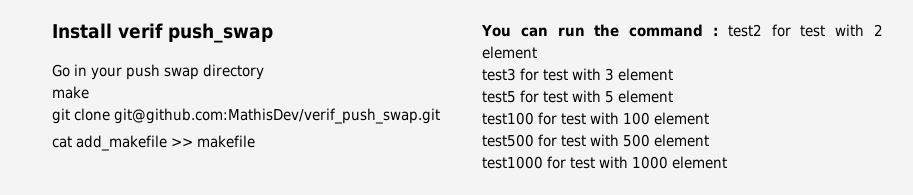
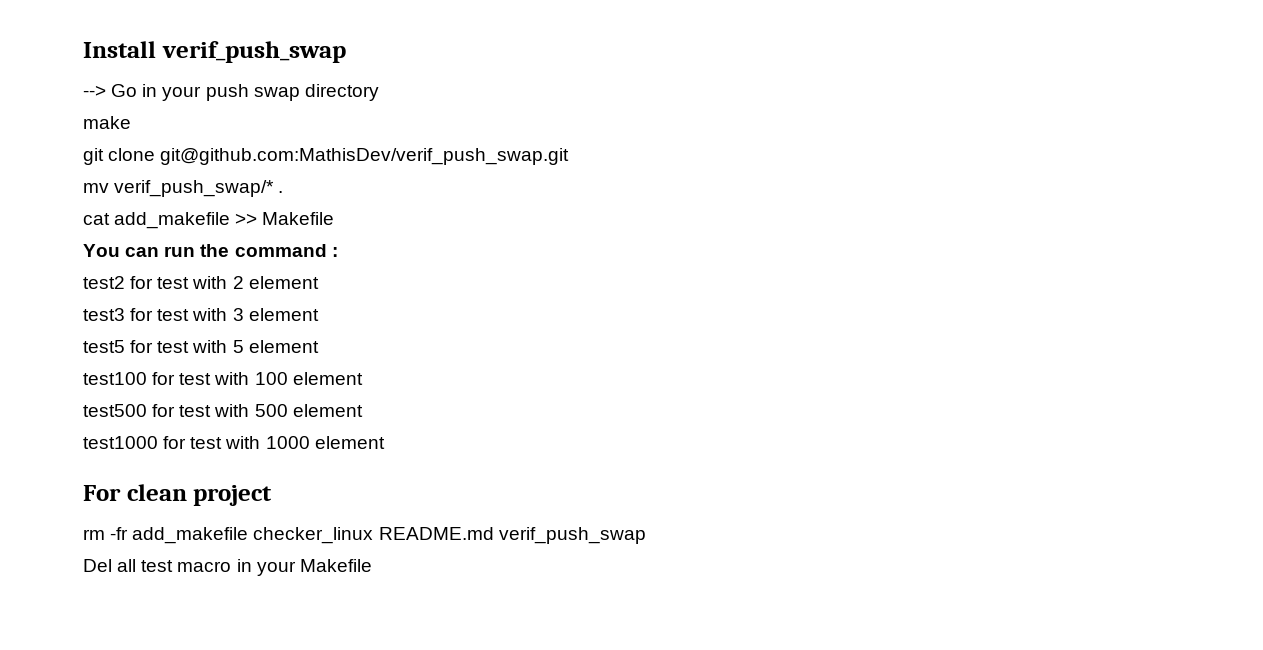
[118,23,273,43] verif push_swap // -> [161,41,346,63] [83,85,106,97] verif_push_swap // -->
(440, 116) none -> [83,180,284,197] // mv verif_push_swap/* .
[197,135,255,148] makefile -> [262,212,335,225] Makefile
(718, 31) none -> (338, 252) //
(727, 162) none -> [83,484,273,506] [83,527,646,544] [83,559,372,576] // For clean project // rm -fr add_makefile checker_linux README.md verif_push_swap // Del all test macro in your Makefile

